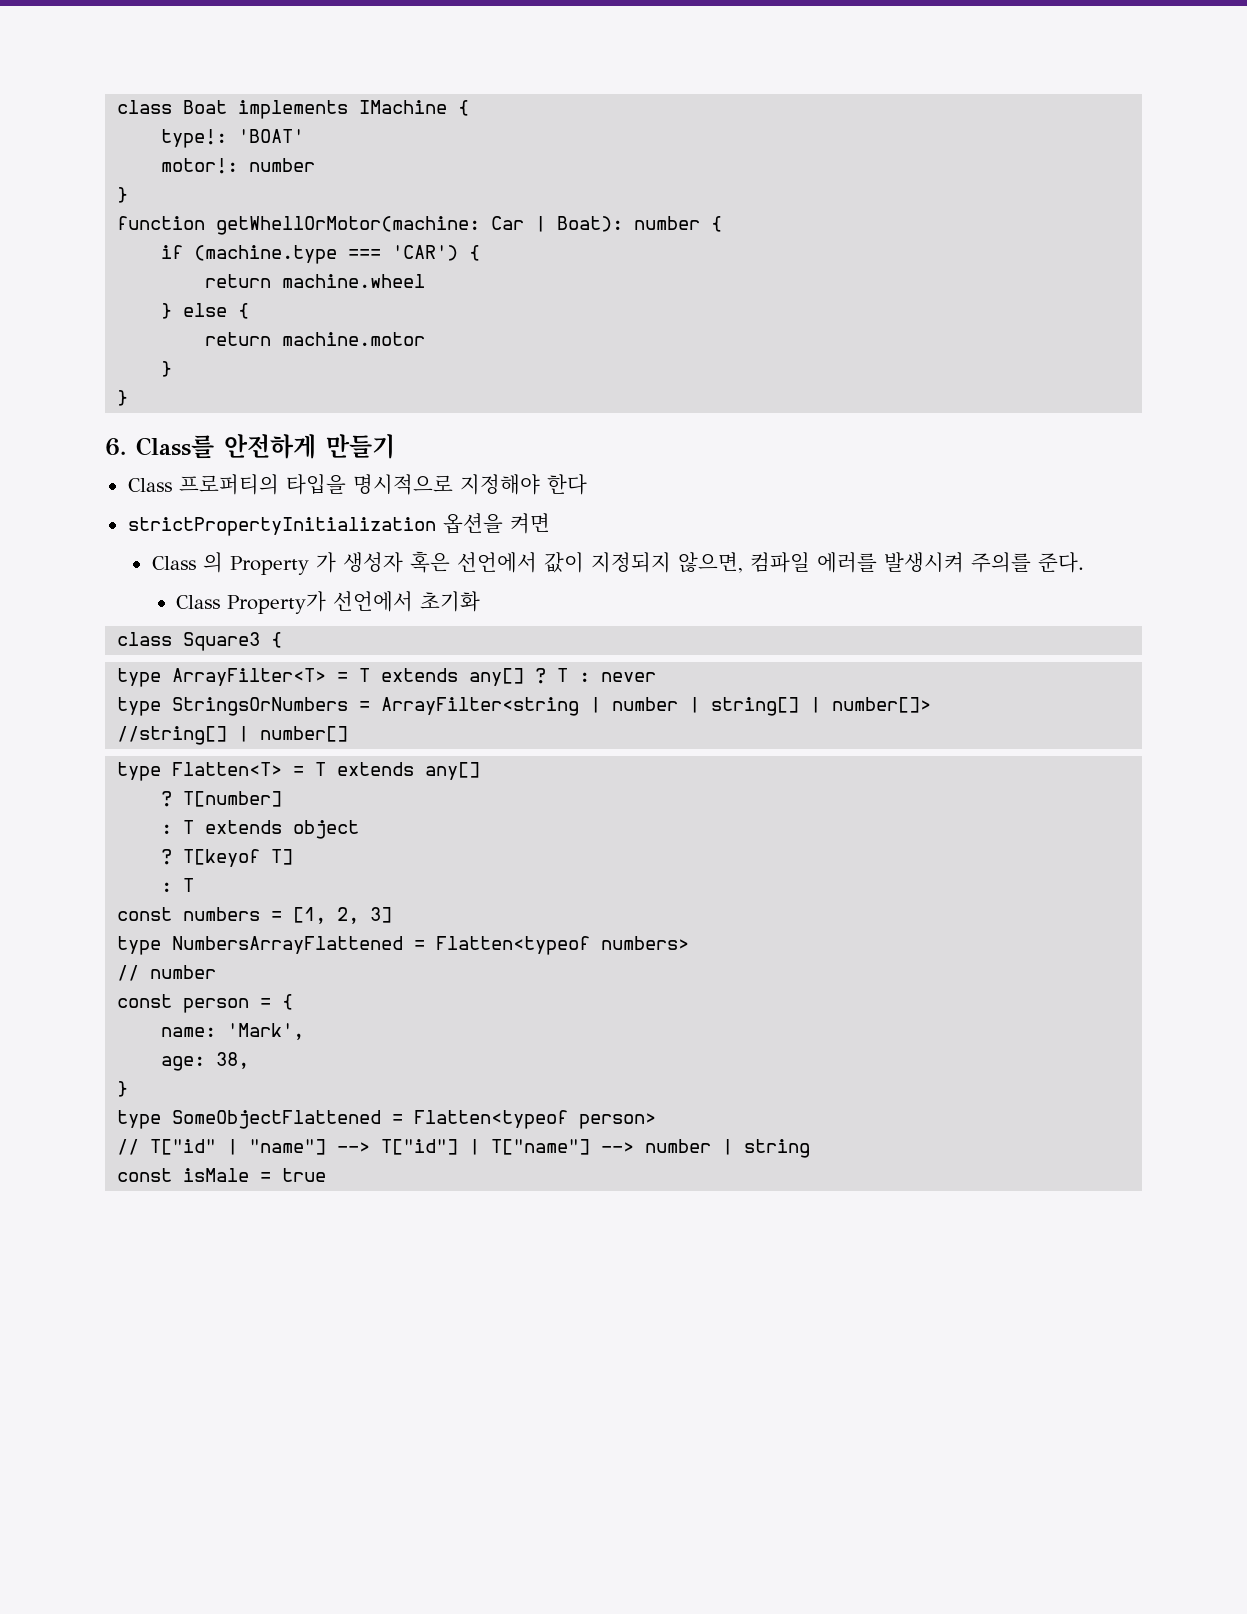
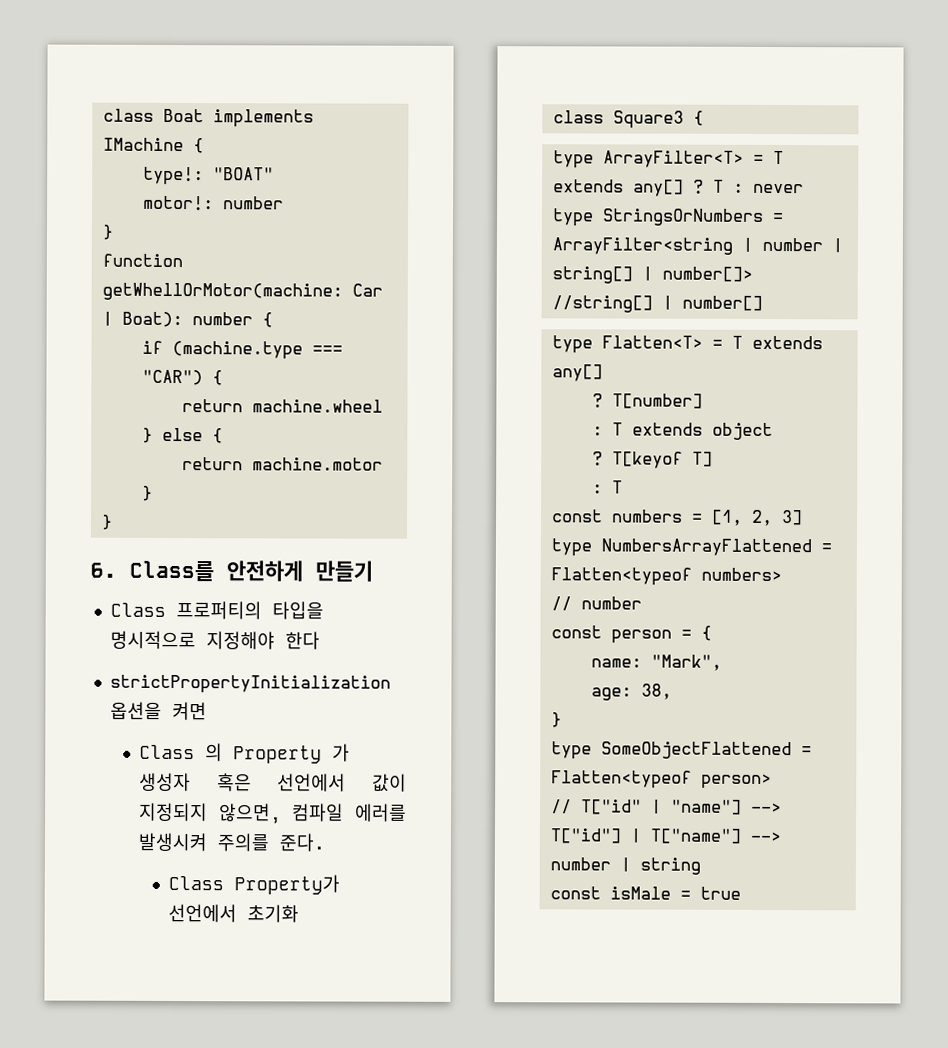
[238,129,305,143] 'BOAT' -> [212,167,274,181] "BOAT"
[392,245,459,261] 'CAR') -> [141,369,203,386] "CAR")
[227,1023,305,1040] 'Mark', -> [650,654,722,671] "Mark",

